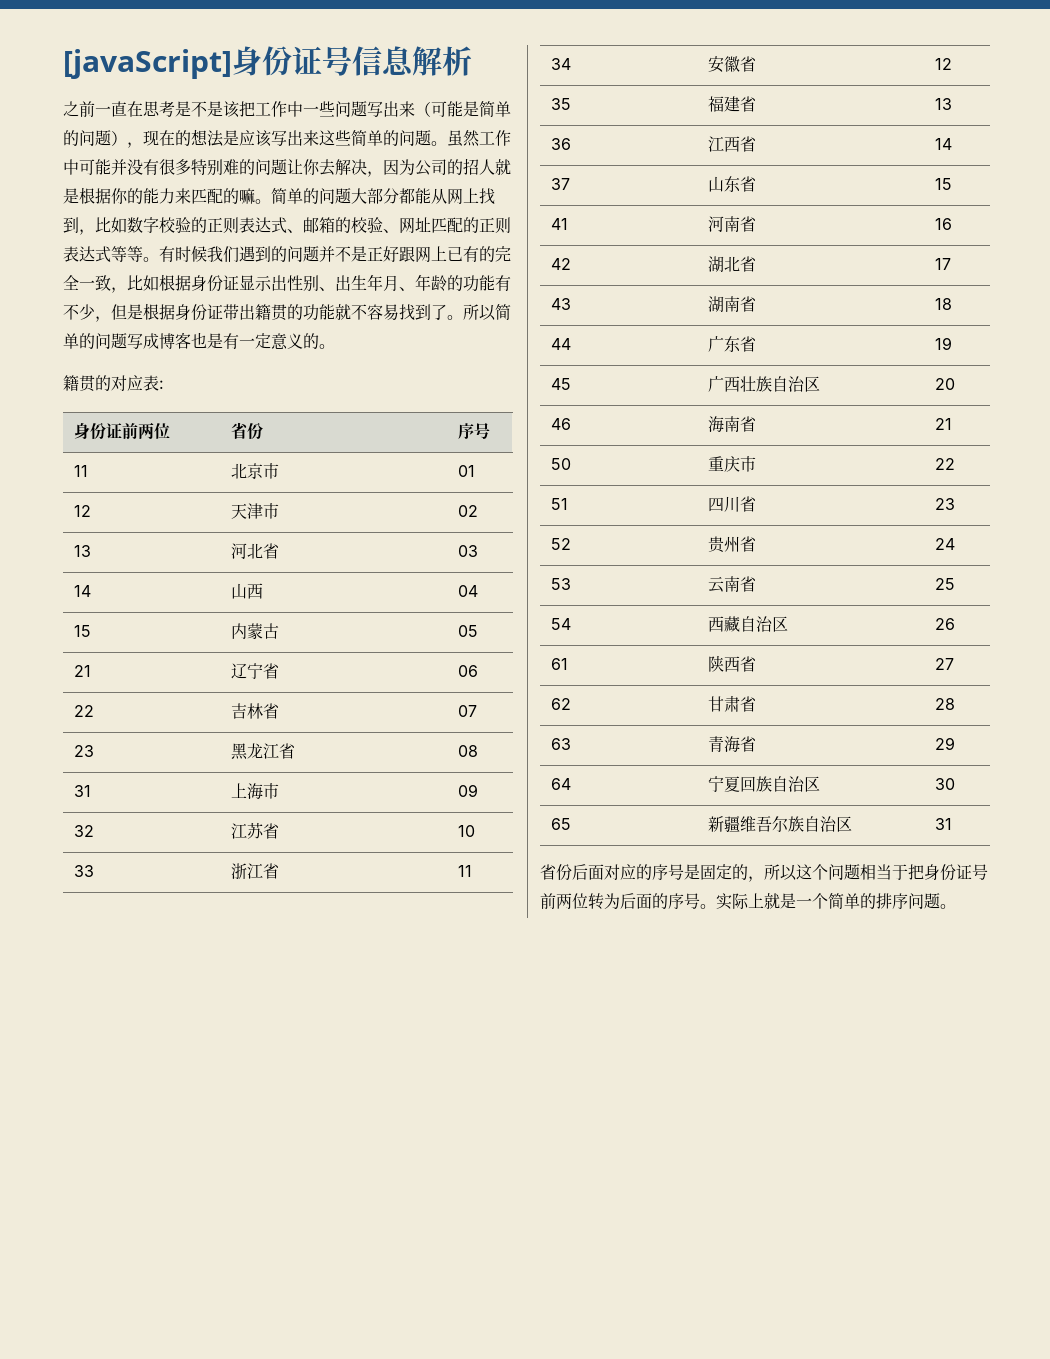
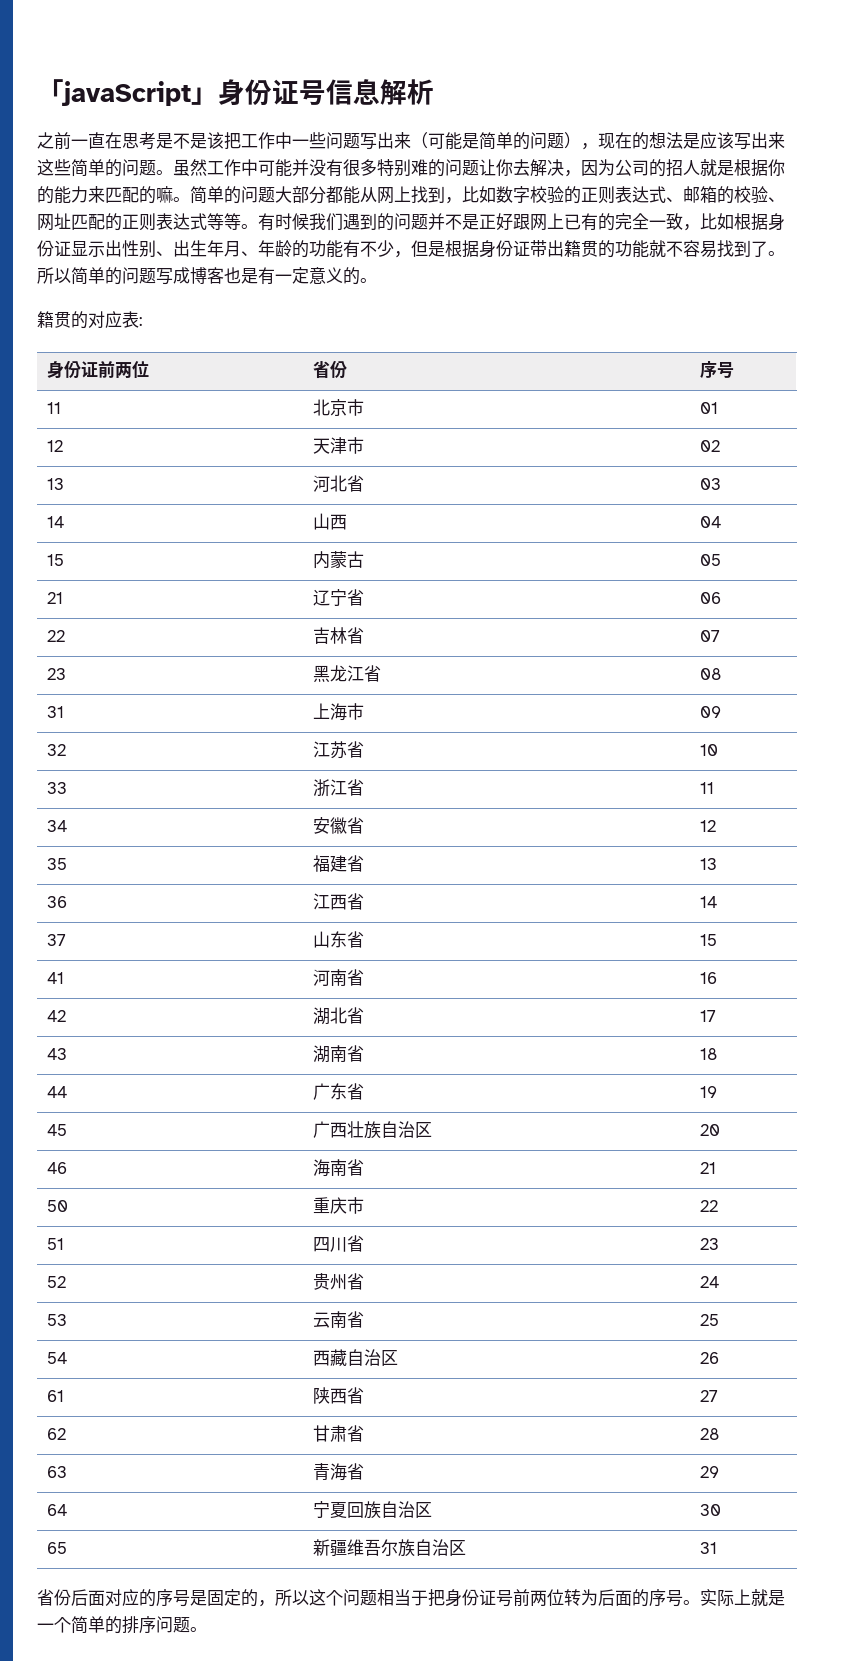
[63,49,232,79] [javaScript] -> [37,79,218,106] 「javaScript」

